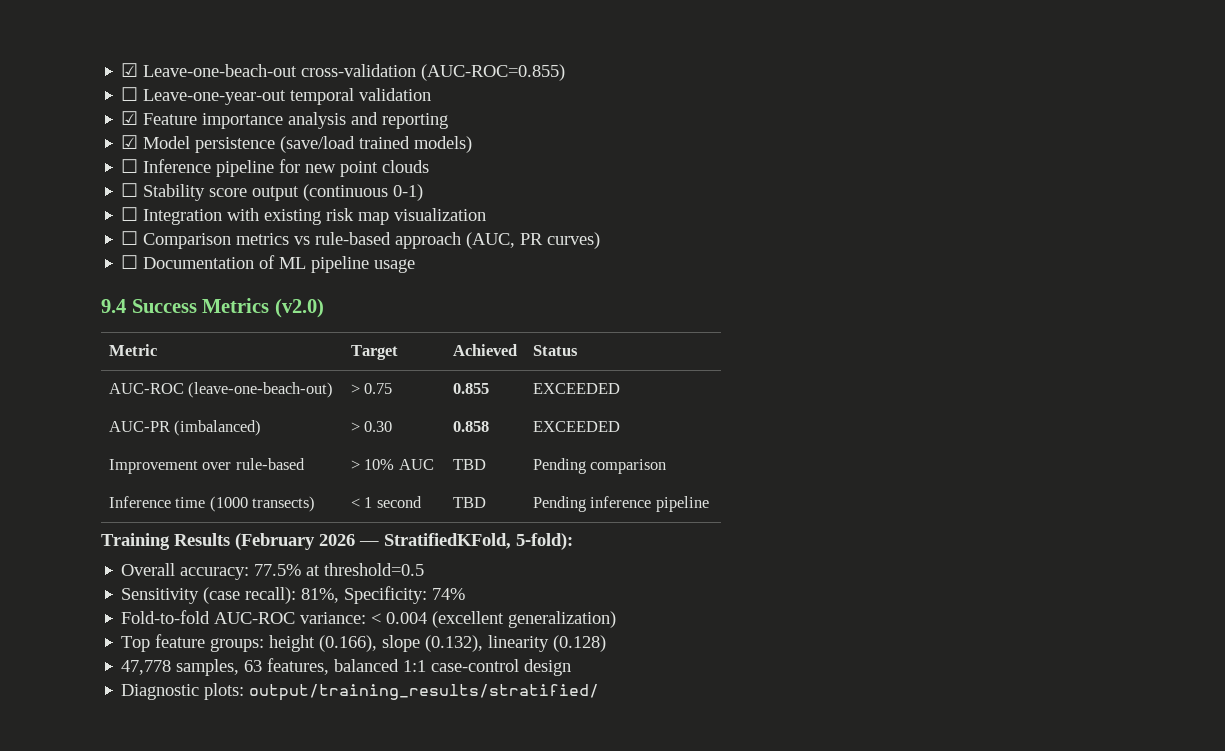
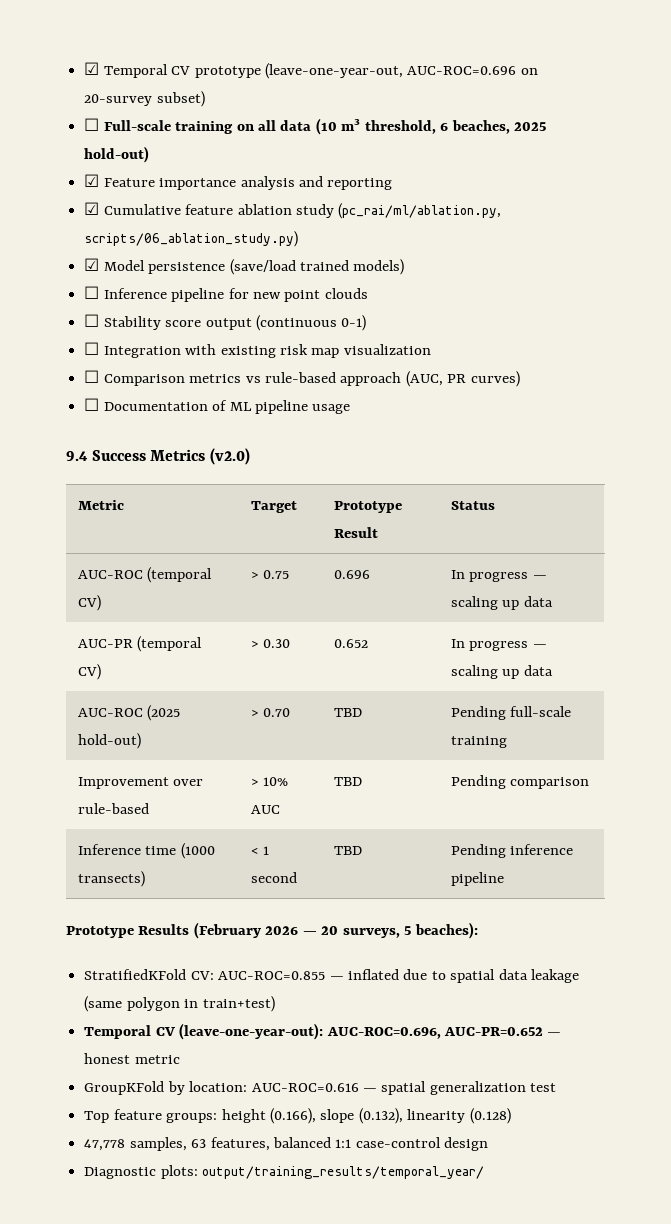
[121,63,566,81] [121,87,432,105] ☑ Leave-one-beach-out cross-validation (AUC-ROC=0.855) // ☐ Leave-one-year-out temporal validation -> [84,62,538,79] [84,91,205,107] [84,118,547,135] [84,146,150,163] ☑ Temporal CV prototype (leave-one-year-out, AUC-ROC=0.696 on 20-survey subset) // ☐ Full-scale training on all data (10 m³ threshold, 6 beaches, 2025 hold-out)
(449, 121) none -> [84,202,502,219] [84,231,299,247] // ☑ Cumulative feature ablation study (pc_rai/ml/ablation.py, scripts/06_ablation_study.py)
[452,344,517,356] Achieved -> [333,501,402,513] [333,527,378,538] Prototype Result
[188,382,334,398] (leave-one-beach-out) -> [147,567,213,583] [77,595,101,611] (temporal CV)
[452,383,489,394] [532,383,620,394] 0.855 | EXCEEDED -> [333,570,370,579] [450,570,547,582] [450,596,553,610] 0.696 | In progress — scaling up data
[174,420,262,436] (imbalanced) -> [137,636,203,652] [77,664,101,680] (temporal CV)
[452,421,489,432] [532,421,620,432] 0.858 | EXCEEDED -> [333,639,368,648] [450,639,547,651] [450,665,553,679] [77,705,181,721] [77,733,141,749] [250,708,291,717] [333,708,362,717] [450,706,572,720] [450,736,507,748] 0.652 | In progress — scaling up data // AUC-ROC (2025 hold-out) | > 0.70 | TBD | Pending full-scale training
[101,533,170,550] Training -> [66,926,134,938] Prototype
[384,533,573,550] [121,563,425,580] [121,586,466,604] [121,610,617,628] StratifiedKFold, 5-fold): // Overall accuracy: 77.5% at threshold=0.5 // Sensitivity (case recall): 81%, Specificity: 74% // Fold-to-fold AUC-ROC variance: < 0.004 (excellent generalization) -> [321,922,478,939] [84,969,580,983] [84,996,275,1012] [84,1023,562,1040] [84,1053,180,1064] [84,1081,557,1095] 20 surveys, 5 beaches): // StratifiedKFold CV: AUC-ROC=0.855 — inflated due to spatial data leakage (same polygon in train+test) // Temporal CV (leave-one-year-out): AUC-ROC=0.696, AUC-PR=0.652 — honest metric // GroupKFold by location: AUC-ROC=0.616 — spatial generalization test
[249,684,600,701] output/training_results/stratified/ -> [202,1166,485,1179] output/training_results/temporal_year/

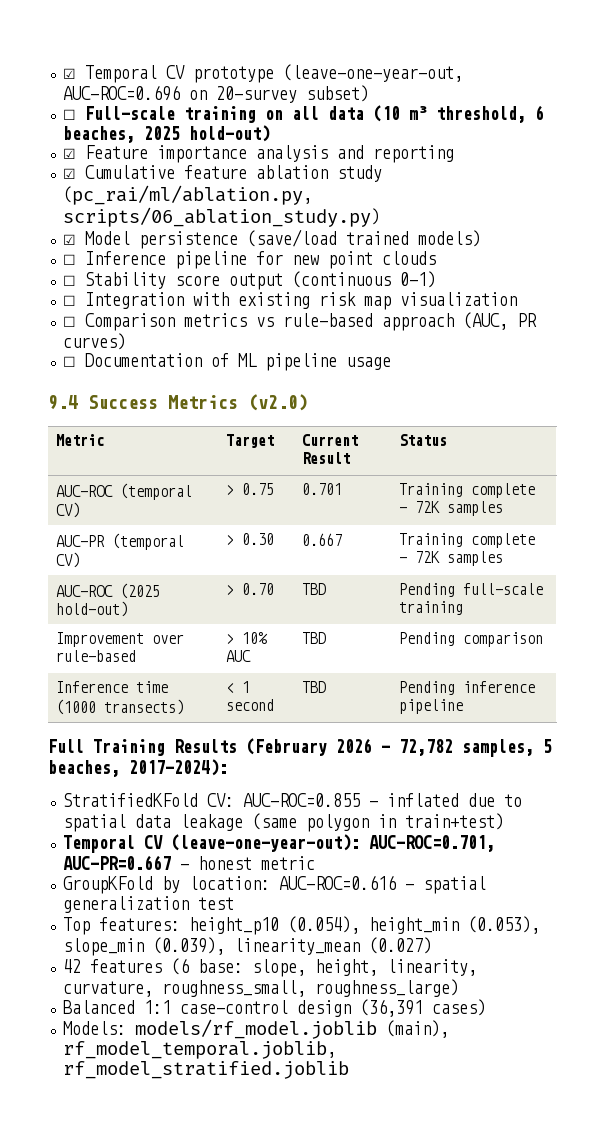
[333,501,402,513] Prototype -> [302,434,359,446] Current
[333,570,370,579] [450,570,547,582] [450,596,553,610] 0.696 | In progress — scaling up data -> [302,483,343,495] [399,483,536,498] [399,501,504,516] 0.701 | Training complete — 72K samples
[333,639,368,648] [450,639,547,651] [450,665,553,679] 0.652 | In progress — scaling up data -> [302,533,343,546] [399,533,536,548] [399,551,504,566] 0.667 | Training complete — 72K samples
[66,926,134,938] Prototype -> [48,739,165,756] Full Training
[321,922,478,939] 20 surveys, 5 beaches): -> [399,739,552,757] [48,759,228,777] 72,782 samples, 5 beaches, 2017-2024):
[326,1027,543,1039] AUC-ROC=0.696, AUC-PR=0.652 -> [369,835,496,852] [63,855,172,870] AUC-ROC=0.701, AUC-PR=0.667
[113,1108,511,1124] [84,1137,489,1151] [84,1165,485,1179] feature groups: height (0.166), slope (0.132), linearity (0.128) // 47,778 samples, 63 features, balanced 1:1 case-control design // Diagnostic plots: output/training_results/temporal_year/ -> [99,916,541,935] [63,937,433,956] [63,958,478,977] [63,979,460,997] [63,999,487,1017] [63,1019,450,1039] [63,1041,337,1059] [63,1061,350,1079] features: height_p10 (0.054), height_min (0.053), slope_min (0.039), linearity_mean (0.027) // 42 features (6 base: slope, height, linearity, curvature, roughness_small, roughness_large) // Balanced 1:1 case-control design (36,391 cases) // Models: models/rf_model.joblib (main), rf_model_temporal.joblib, rf_model_stratified.joblib

